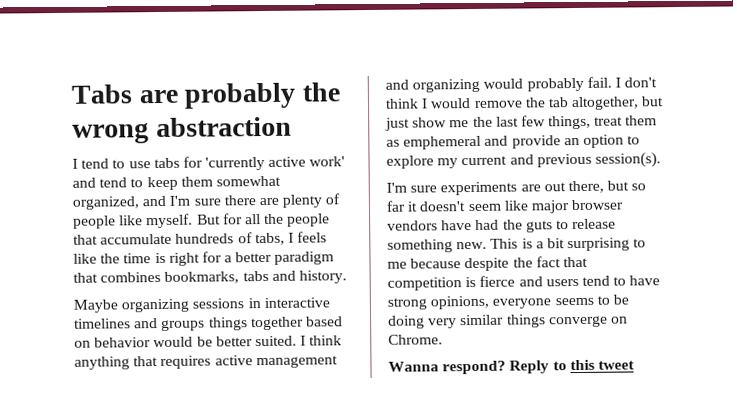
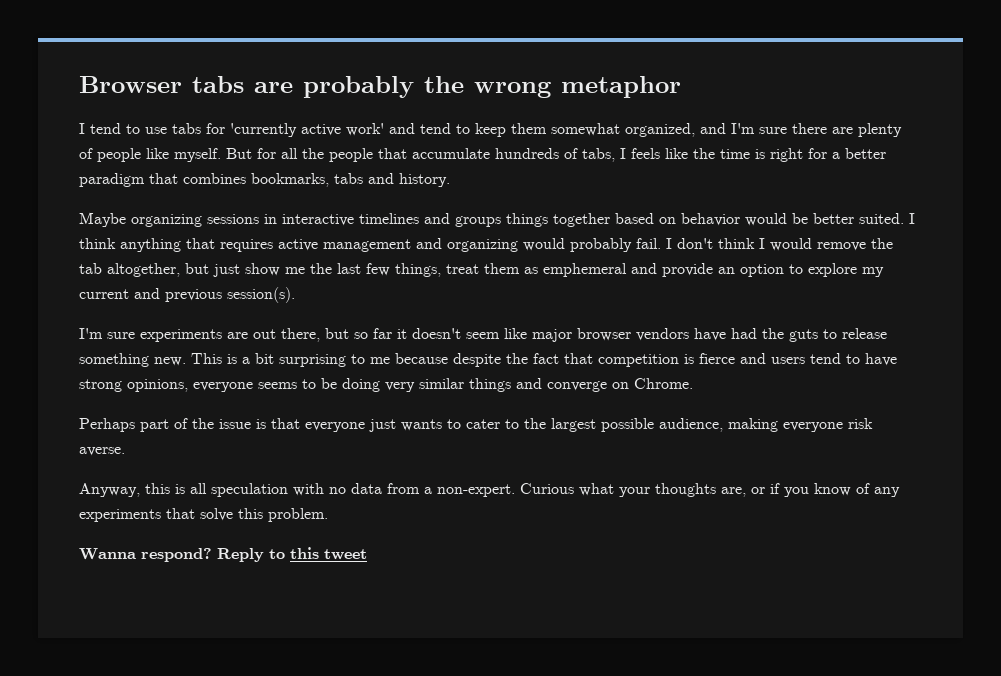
[71,84,132,104] Tabs -> [79,76,244,93] Browser tabs
[155,116,292,138] abstraction -> [561,76,681,98] metaphor
(546, 321) none -> [516,378,542,389] and
(443, 339) none -> [79,418,873,432] [79,447,125,456] [79,483,900,497] [79,508,328,522] // Perhaps part of the issue is that everyone just wants to cater to the largest possible audience, making everyone risk averse. // Anyway, this is all speculation with no data from a non-expert. Curious what your thoughts are, or if you know of any experiments that solve this problem.

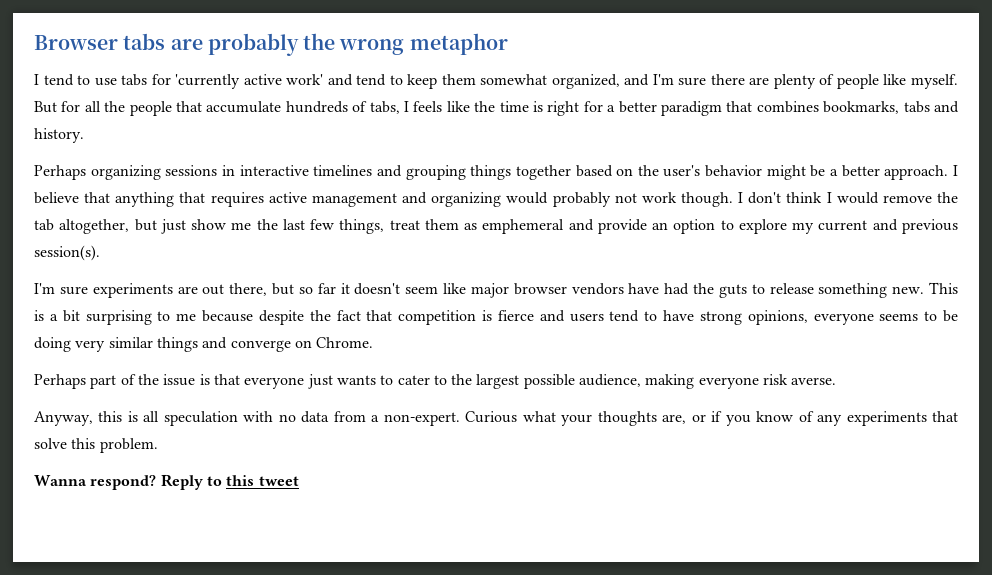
[79,212,126,227] Maybe -> [34,165,86,180] Perhaps
[455,216,501,227] groups -> [405,165,466,180] grouping
[681,213,915,226] [79,238,116,249] behavior would be better suited. I think -> [637,165,958,180] [34,192,111,204] the user's behavior might be a better approach. I believe that
[636,238,661,249] fail. -> [614,192,733,207] not work though.

